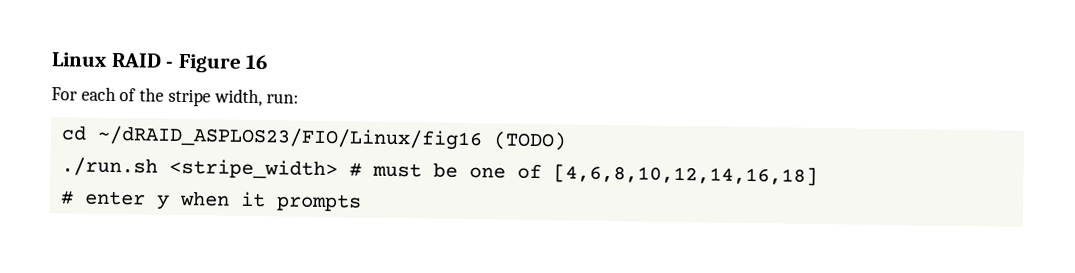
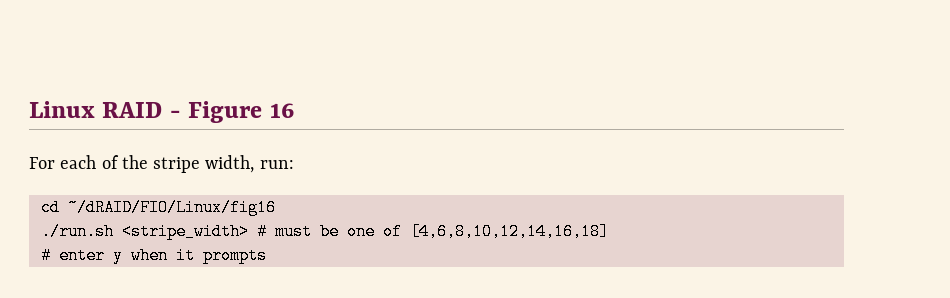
[96,125,567,151] ~/dRAID_ASPLOS23/FIO/Linux/fig16 (TODO) -> [67,199,276,216] ~/dRAID/FIO/Linux/fig16

